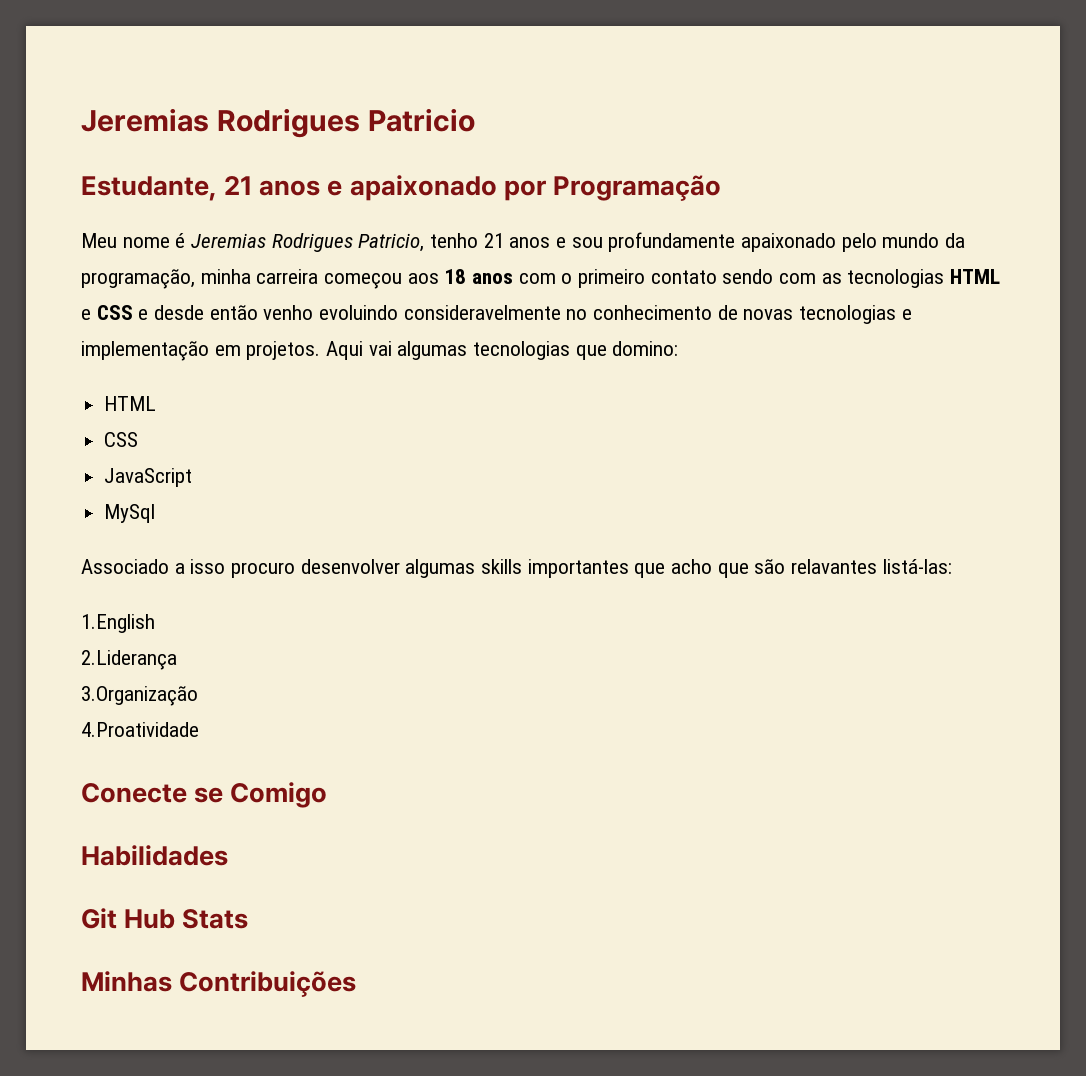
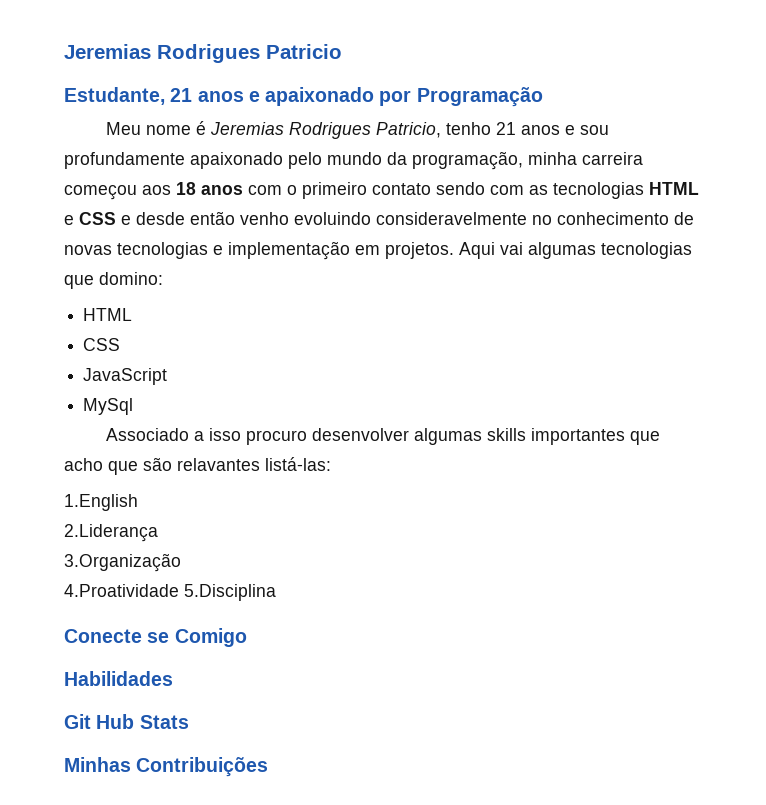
(199, 729) none -> [184,584,276,601] 5.Disciplina

